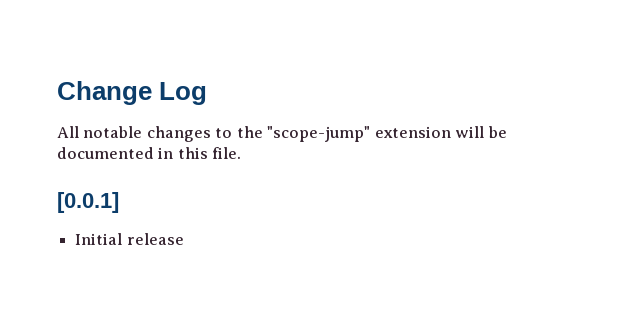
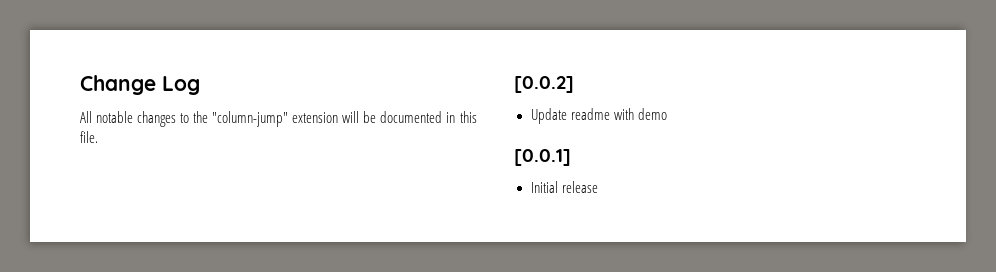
[267,126,371,142] "scope-jump" -> [212,111,289,127] "column-jump"
(242, 153) none -> [514,76,574,93] [530,108,667,124] // [0.0.2] // Update readme with demo

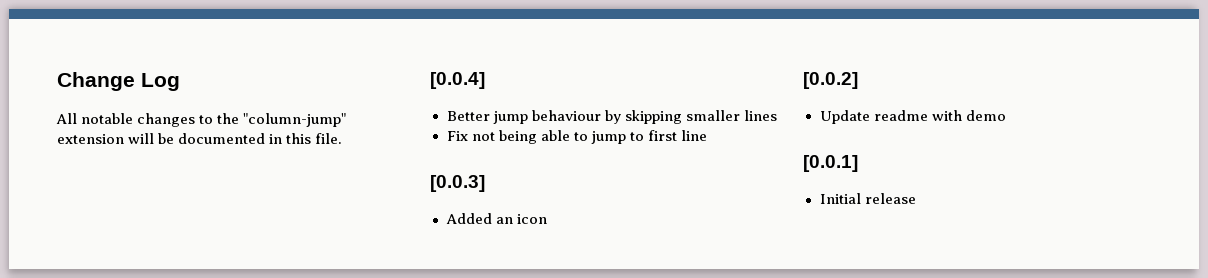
(98, 137) none -> [430,72,485,89] [446,110,777,124] [446,130,707,144] [430,175,485,192] [445,213,547,224] // [0.0.4] // Better jump behaviour by skipping smaller lines // Fix not being able to jump to first line // [0.0.3] // Added an icon

